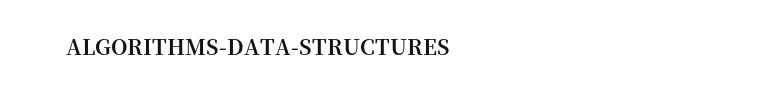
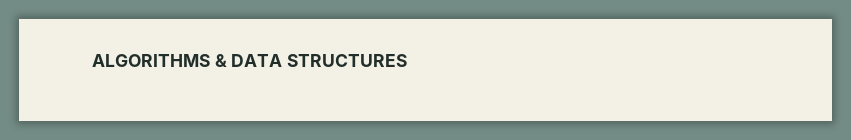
[66,39,450,55] ALGORITHMS-DATA-STRUCTURES -> [92,54,408,67] ALGORITHMS & DATA STRUCTURES

